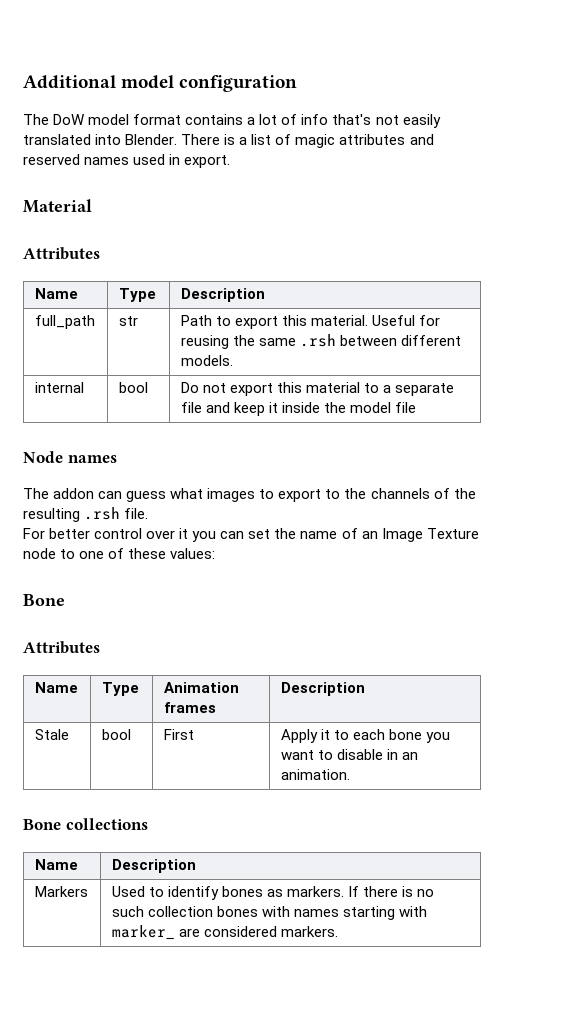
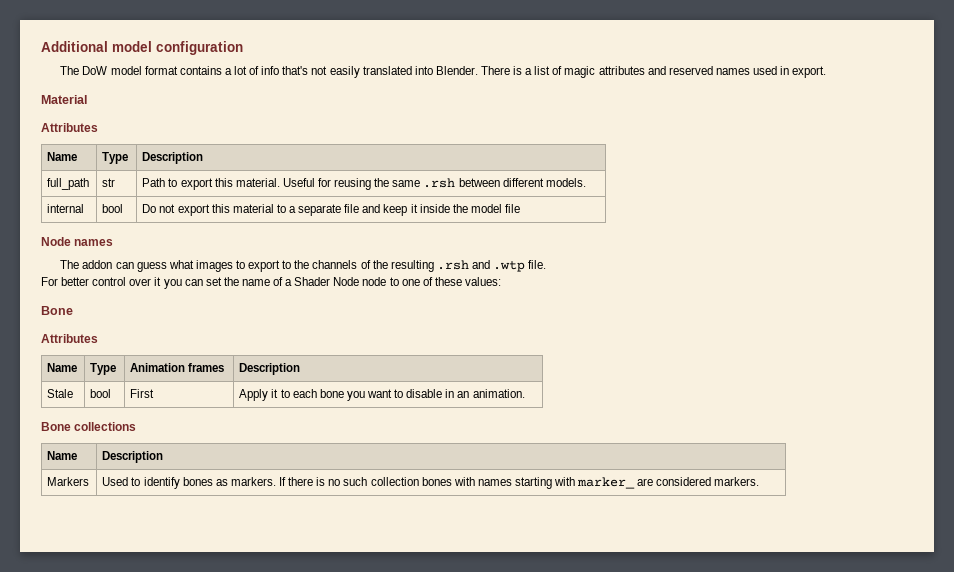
(121, 513) none -> [471,260,526,272] and .wtp
[361,528,479,542] an Image Texture -> [285,277,360,286] a Shader Node

